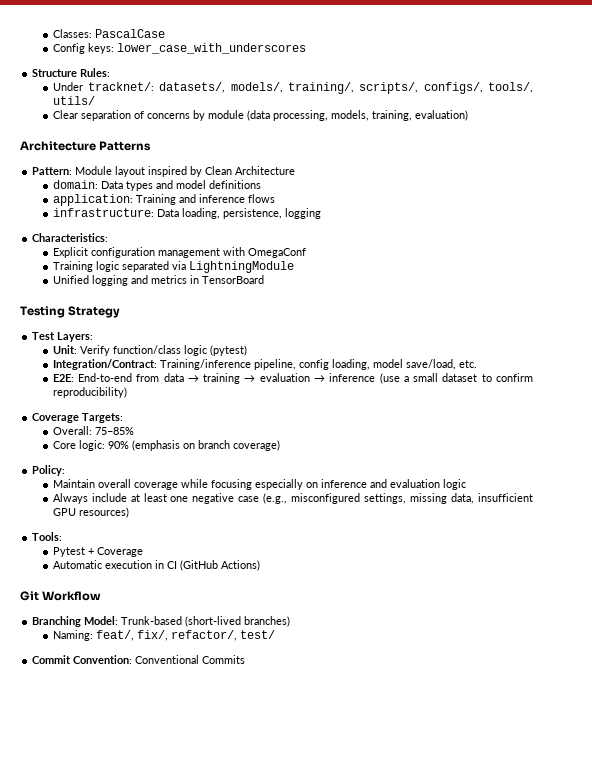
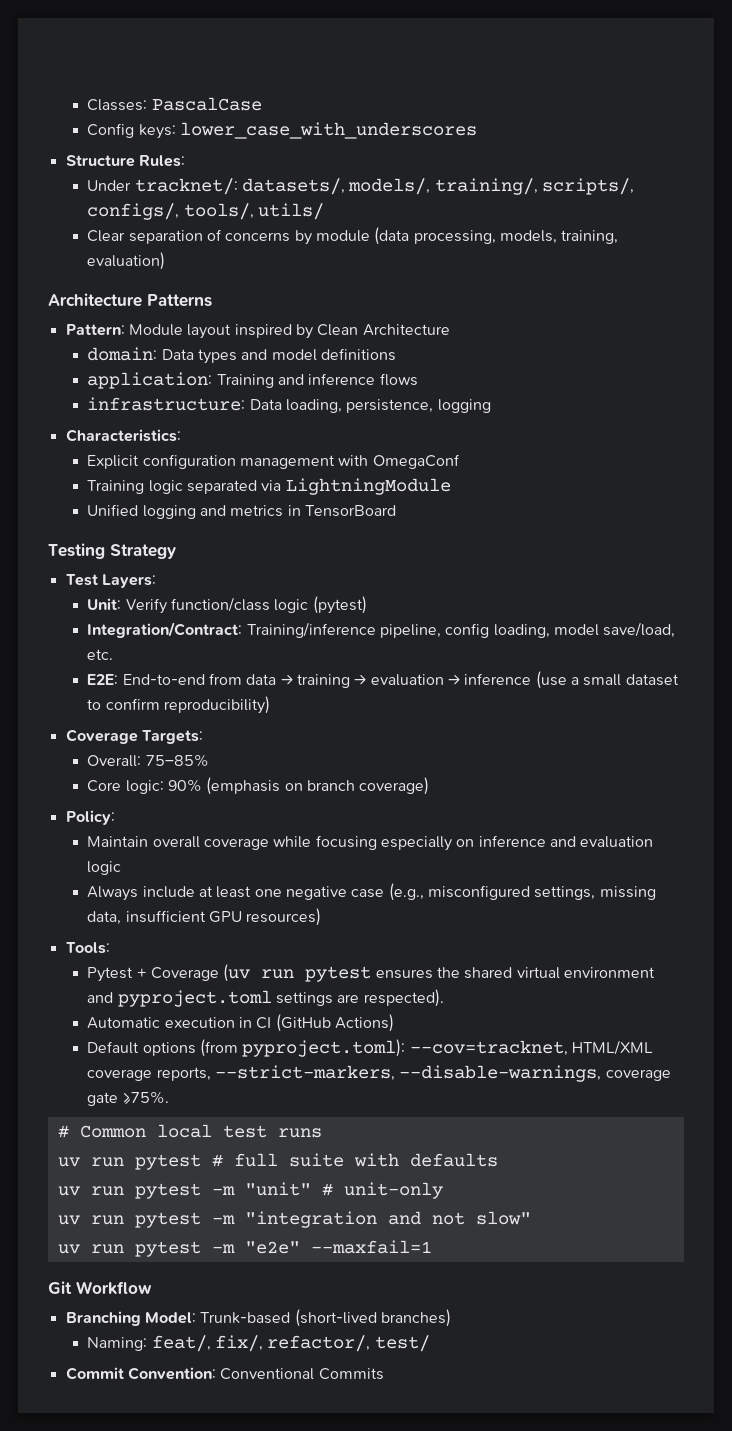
(143, 552) none -> [223,964,655,982] [87,989,444,1007] (uv run pytest ensures the shared virtual environment and pyproject.toml settings are respected).
(260, 565) none -> [87,1039,653,1057] [87,1065,671,1082] [87,1091,169,1106] [57,1124,322,1138] [57,1153,498,1170] [57,1182,443,1199] [57,1211,531,1228] [57,1240,432,1257] // Default options (from pyproject.toml): --cov=tracknet, HTML/XML coverage reports, --strict-markers, --disable-warnings, coverage gate ≥75%. // # Common local test runs // uv run pytest # full suite with defaults // uv run pytest -m "unit" # unit-only // uv run pytest -m "integration and not slow" // uv run pytest -m "e2e" --maxfail=1

